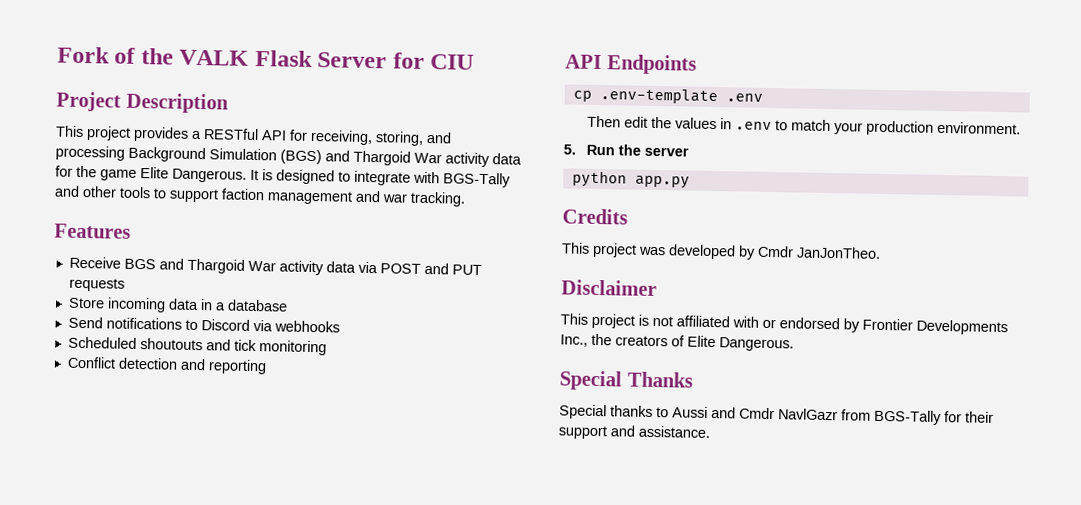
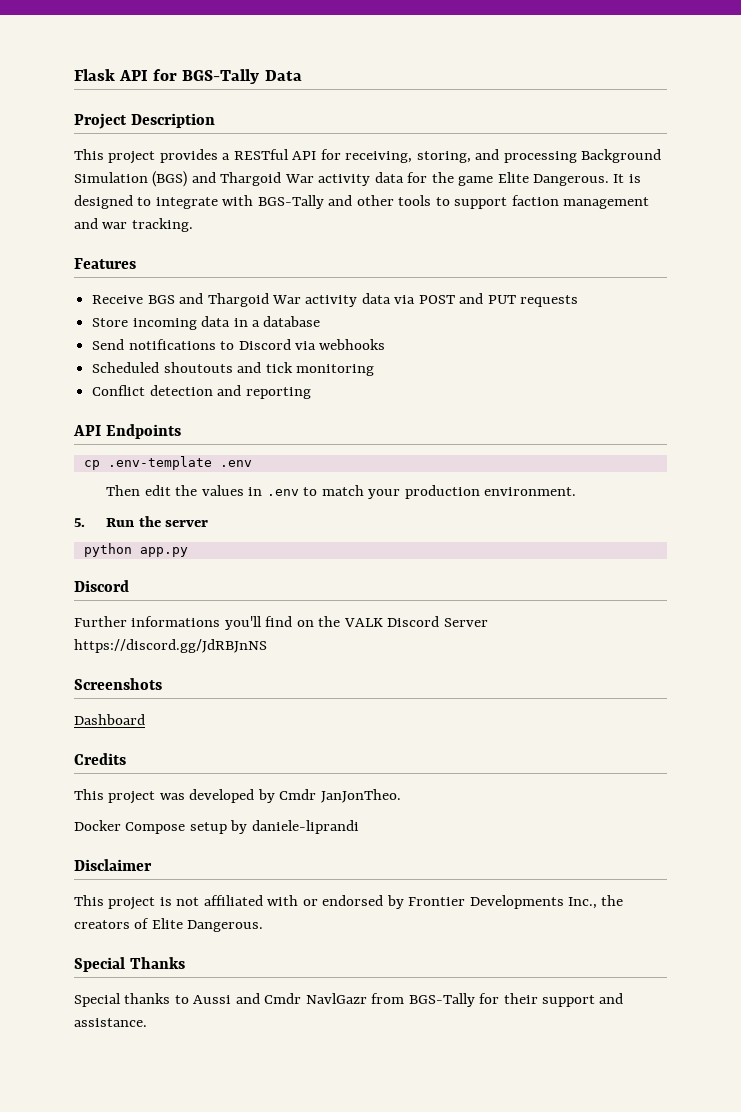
[57,46,475,70] Fork of the VALK Flask Server for CIU -> [74,69,302,84] Flask API for BGS-Tally Data
(690, 182) none -> [74,580,129,592] [74,616,488,630] [74,639,267,653] [74,678,162,690] [74,714,145,725] // Discord // Further informations you'll find on the VALK Discord Server https://discord.gg/JdRBJnNS // Screenshots // Dashboard
(881, 252) none -> [74,820,359,834] // Docker Compose setup by daniele-liprandi

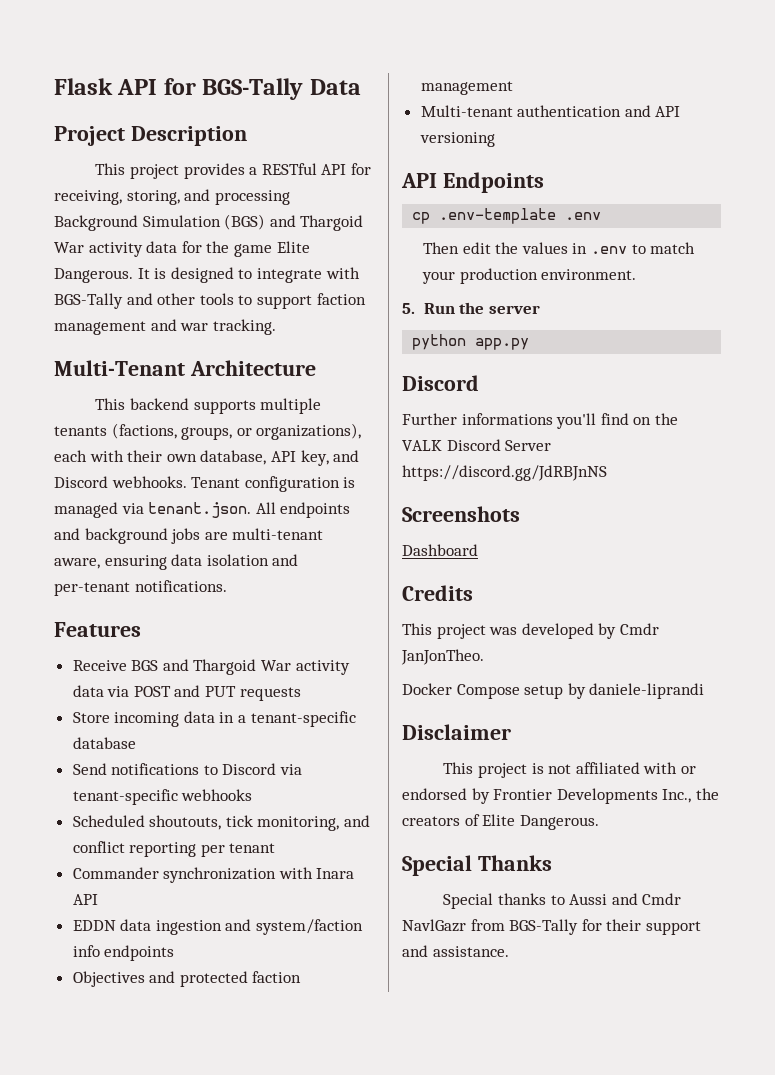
(193, 225) none -> [54,360,316,376] [95,398,322,414] [54,423,362,440] [54,450,360,466] [54,476,356,492] [54,502,351,518] [54,528,324,544] [54,554,299,570] [54,580,227,596] // Multi-Tenant Architecture // This backend supports multiple tenants (factions, groups, or organizations), each with their own database, API key, and Discord webhooks. Tenant configuration is managed via tenant.json. All endpoints and background jobs are multi-tenant aware, ensuring data isolation and per-tenant notifications.
(260, 323) none -> [250,711,356,727] tenant-specific
(316, 345) none -> [72,789,178,805] tenant-specific
[163,362,374,376] [92,385,311,399] shoutouts and tick monitoring // Conflict detection and reporting -> [149,815,371,831] [72,841,276,857] [72,867,355,883] [72,894,98,905] [72,919,364,935] [72,945,175,961] [72,971,302,987] [420,81,513,95] [420,105,681,117] [419,132,495,147] shoutouts, tick monitoring, and conflict reporting per tenant // Commander synchronization with Inara API // EDDN data ingestion and system/faction info endpoints // Objectives and protected faction management // Multi-tenant authentication and API versioning

